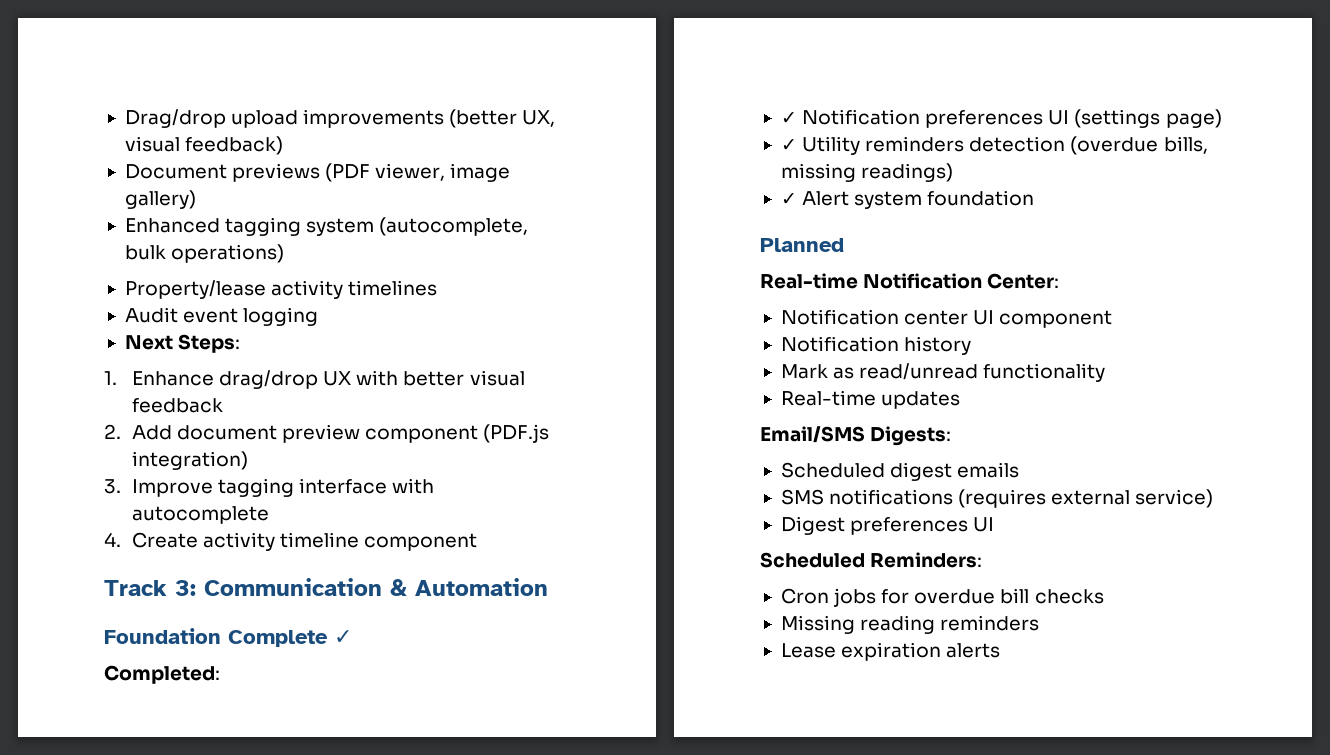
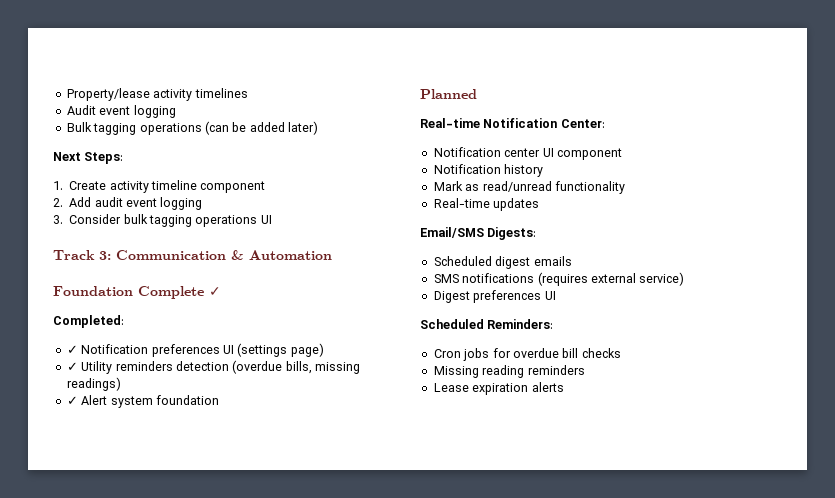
[124,109,556,128] [124,136,284,155] [124,163,511,182] [124,190,196,209] [124,217,529,236] [124,244,285,263] Drag/drop upload improvements (better UX, visual feedback) // Document previews (PDF viewer, image gallery) // Enhanced tagging system (autocomplete, bulk operations) // -> (66, 94) none
[124,334,241,353] [104,370,525,389] [131,398,223,413] [104,424,550,443] [131,451,248,470] [104,478,435,497] [131,506,269,524] [104,532,478,551] Next Steps: // 1. Enhance drag/drop UX with better visual feedback // 2. Add document preview component (PDF.js integration) // 3. Improve tagging interface with autocomplete // 4. Create activity timeline component -> [66,121,318,135] [53,152,124,164] [53,180,266,193] [53,197,203,210] [53,214,272,227] Bulk tagging operations (can be added later) // Next Steps: // 1. Create activity timeline component // 2. Add audit event logging // 3. Consider bulk tagging operations UI

